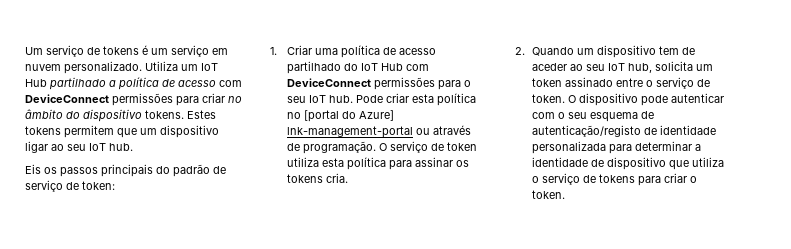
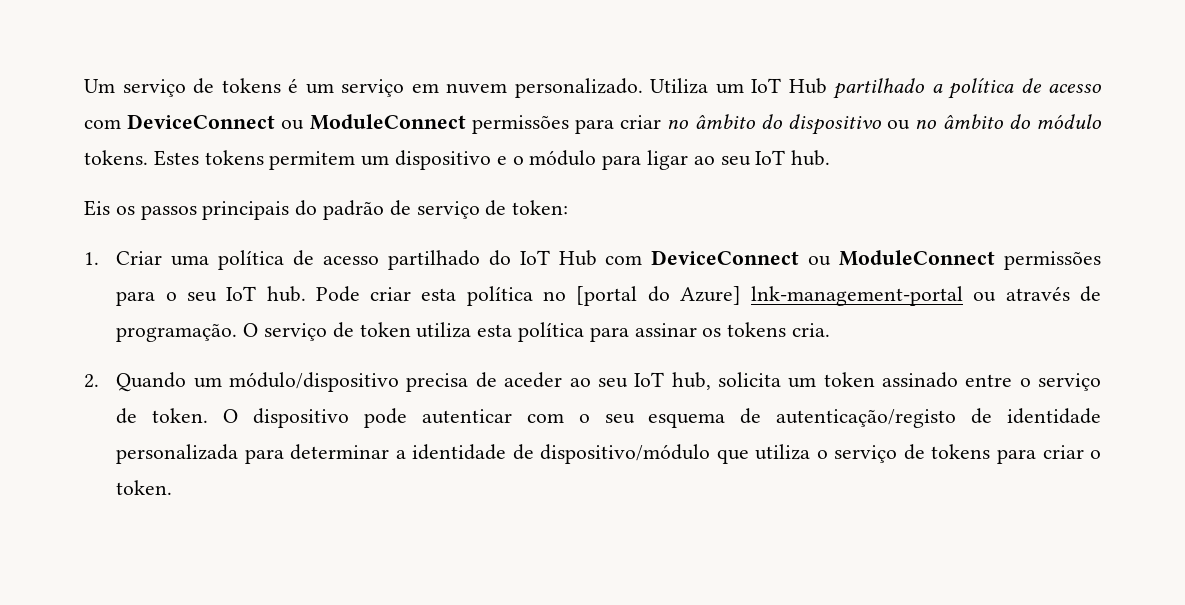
(109, 98) none -> [281,114,466,130] ou ModuleConnect
(142, 115) none -> [887,114,1102,130] ou no âmbito do módulo
[117,125,219,138] que um dispositivo -> [361,150,642,170] um dispositivo e o módulo para
(372, 82) none -> [808,250,996,266] ou ModuleConnect
[597,45,680,58] dispositivo tem -> [229,372,469,392] módulo/dispositivo precisa
[607,157,667,170] dispositivo -> [540,444,711,464] dispositivo/módulo

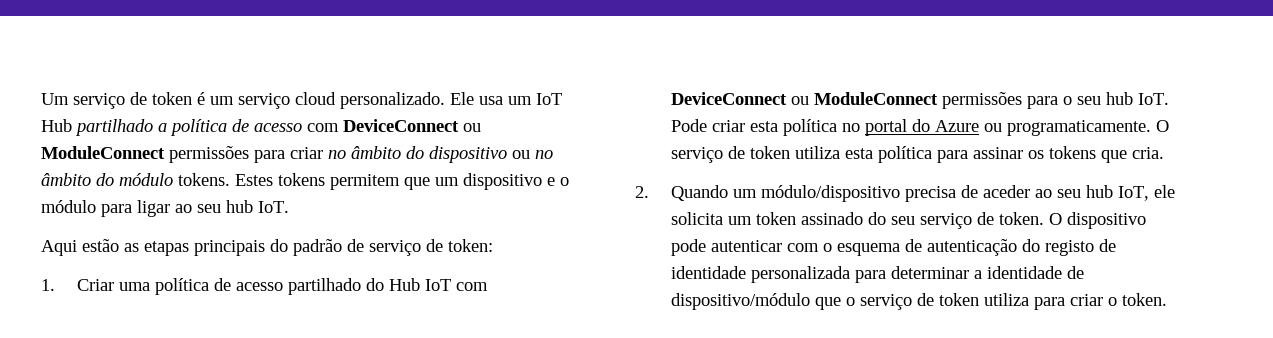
[221,78,281,93] tokens -> [152,92,192,105] token
[411,78,708,98] em nuvem personalizado. Utiliza -> [295,92,503,109] cloud personalizado. Ele usa
(356, 160) none -> [404,177,430,190] que
[755,150,831,166] [84,200,197,220] IoT hub. // Eis os passos -> [226,200,289,213] [41,239,189,256] hub IoT. // Aqui estão as etapas
[519,250,597,266] IoT Hub -> [389,278,452,291] Hub IoT
[226,286,306,302] IoT hub. -> [1106,92,1170,105] hub IoT.
[576,286,1102,306] [116,323,238,342] [portal do Azure] lnk-management-portal ou através de programação. -> [865,119,1152,136] portal do Azure ou programaticamente.
(787, 329) none -> [1101,150,1128,163] que
[634,372,711,390] IoT hub, -> [1086,185,1176,201] hub IoT, ele
[965,374,1031,387] entre o -> [868,212,916,225] do seu
[604,414,635,424] seu -> (833, 247) none
[776,409,957,428] autenticação/registo -> [927,239,1095,256] autenticação do registo
[755,444,991,463] utiliza o serviço de tokens -> [846,293,1030,310] o serviço de token utiliza

